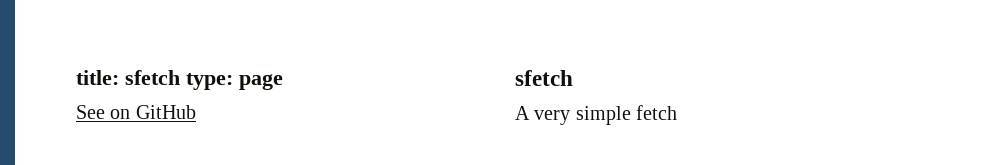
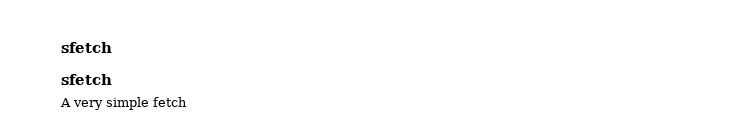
[76,70,283,90] [76,105,196,119] title: sfetch type: page // See on GitHub -> [61,42,112,53] sfetch

